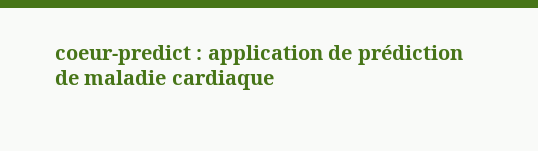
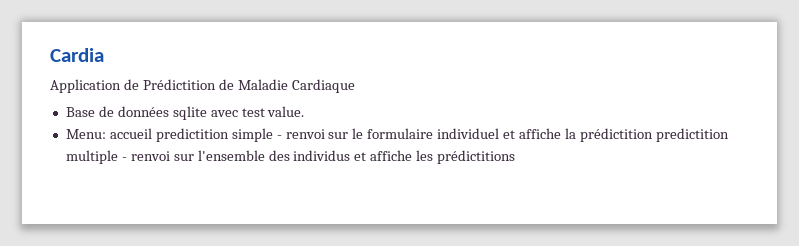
[55,45,463,65] [55,70,274,90] coeur-predict : application de prédiction de maladie cardiaque -> [50,48,104,62] [50,79,355,93] [65,106,305,120] [65,128,729,142] [65,150,516,164] Cardia // Application de Prédictition de Maladie Cardiaque // Base de données sqlite avec test value. // Menu: accueil predictition simple - renvoi sur le formulaire individuel et affiche la prédictition predictition multiple - renvoi sur l'ensemble des individus et affiche les prédictitions

